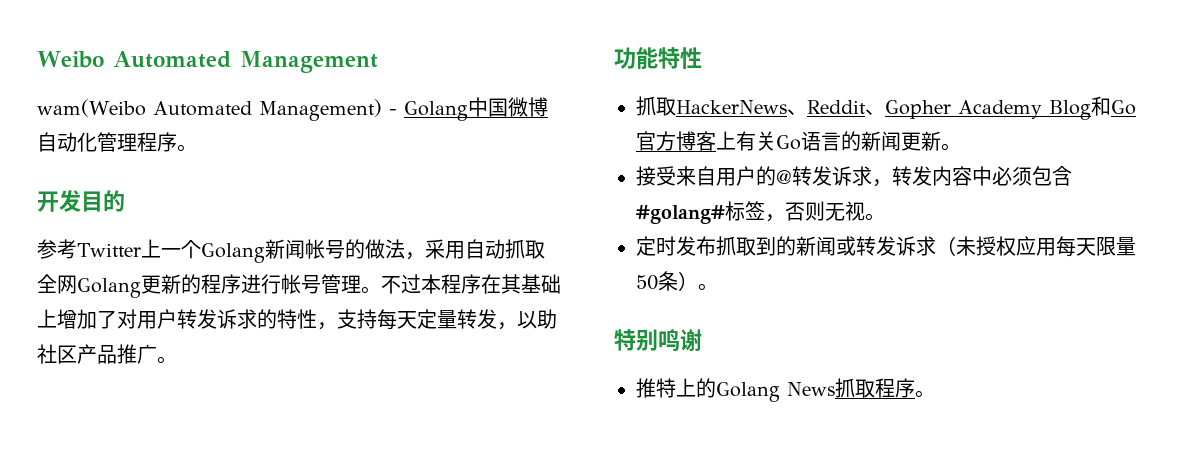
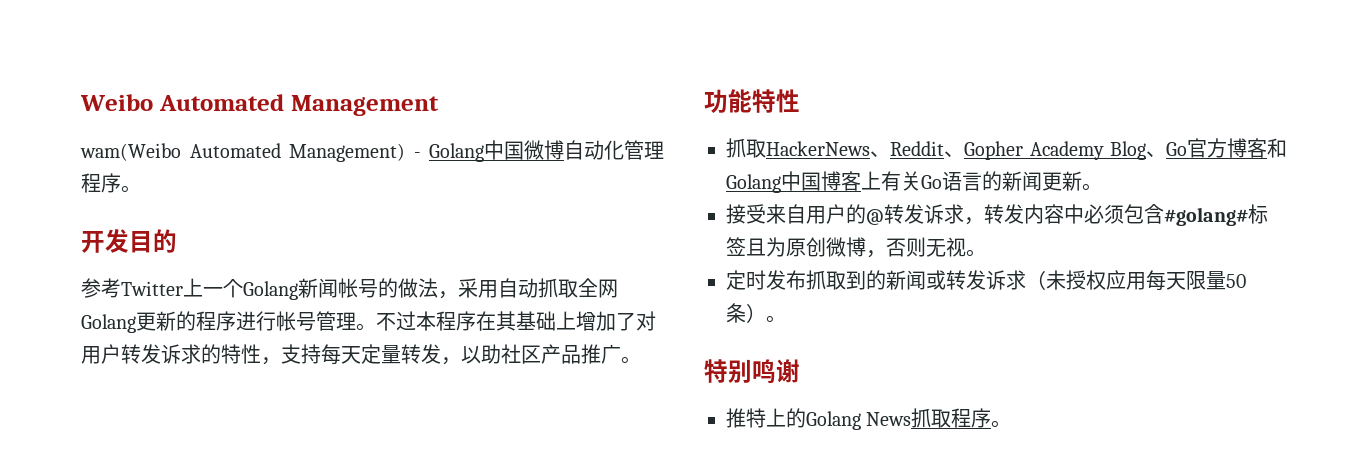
[1091,96,1111,116] 和 -> [1146,151,1166,157] 、
(716, 141) none -> [1267,138,1287,158] [726,171,861,193] 和Golang中国博客
(765, 210) none -> [746,237,866,257] 且为原创微博

